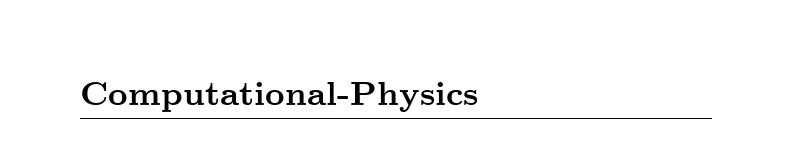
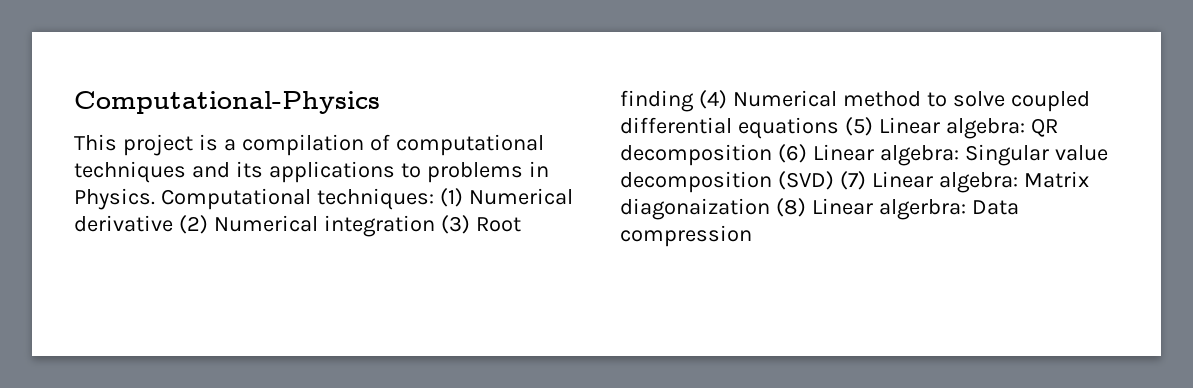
(478, 97) none -> [74,134,544,156] [74,161,549,183] [74,188,573,210] [74,215,521,237] [620,90,1090,112] [620,117,1058,139] [620,144,1108,166] [620,171,1089,193] [620,198,1019,220] [620,225,752,247] // This project is a compilation of computational techniques and its applications to problems in Physics. Computational techniques: (1) Numerical derivative (2) Numerical integration (3) Root finding (4) Numerical method to solve coupled differential equations (5) Linear algebra: QR decomposition (6) Linear algebra: Singular value decomposition (SVD) (7) Linear algebra: Matrix diagonaization (8) Linear algerbra: Data compression

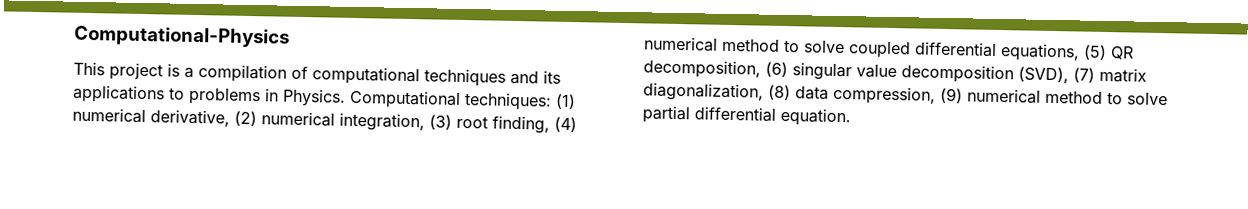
[468,188,573,205] [74,215,521,237] [620,90,837,112] Numerical derivative (2) Numerical integration (3) Root finding (4) Numerical -> [72,107,577,134] [644,36,718,52] numerical derivative, (2) numerical integration, (3) root finding, (4) numerical
[737,117,1058,139] [620,144,1108,166] [620,171,1089,193] [620,198,1019,220] [620,225,752,247] equations (5) Linear algebra: QR decomposition (6) Linear algebra: Singular value decomposition (SVD) (7) Linear algebra: Matrix diagonaization (8) Linear algerbra: Data compression -> [1000,43,1134,62] [643,59,1147,84] [643,82,1168,106] [642,105,851,127] equations, (5) QR decomposition, (6) singular value decomposition (SVD), (7) matrix diagonalization, (8) data compression, (9) numerical method to solve partial differential equation.

